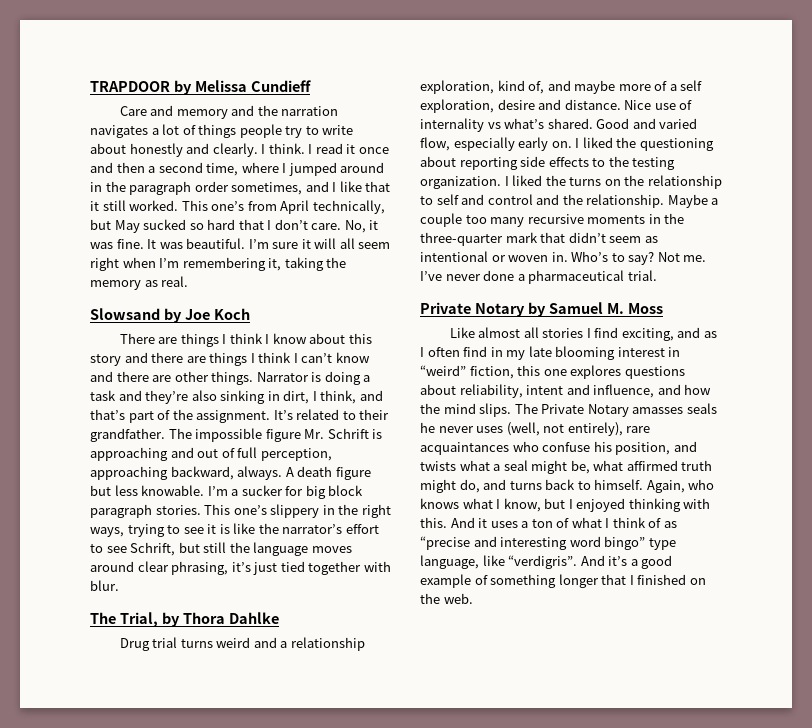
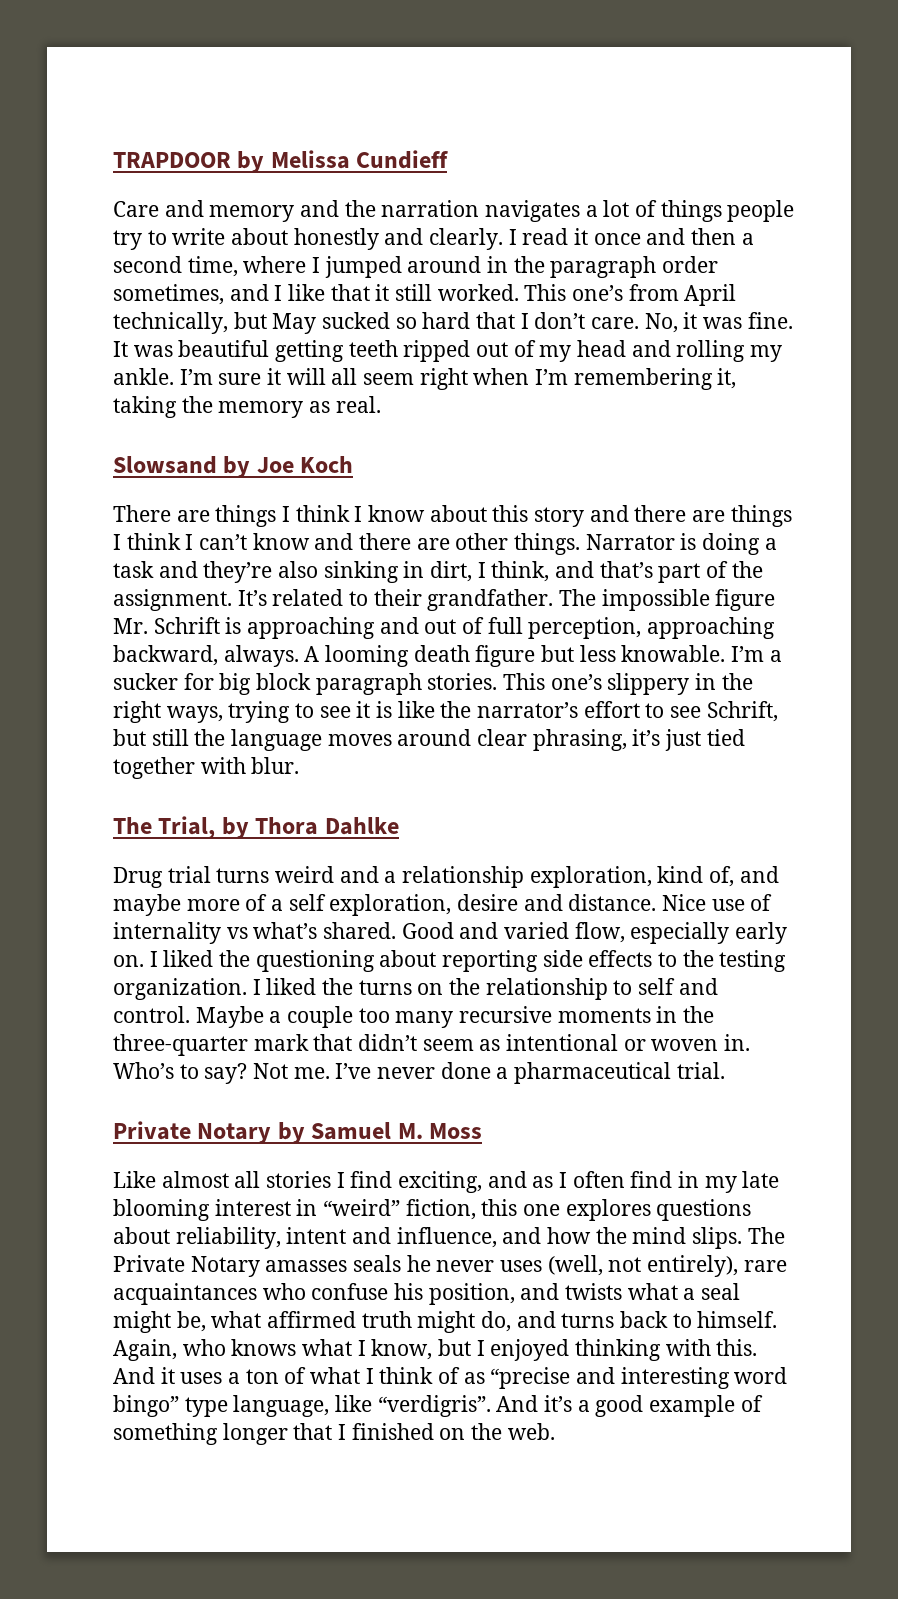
[268,143,313,154] think. I -> (517, 237) none
[186,238,246,249] beautiful. -> [178,340,783,362] [113,368,174,385] beautiful getting teeth ripped out of my head and rolling my ankle.
(294, 472) none -> [325,645,410,667] looming
[487,194,665,208] control and the relationship. -> [113,1006,190,1023] control.

